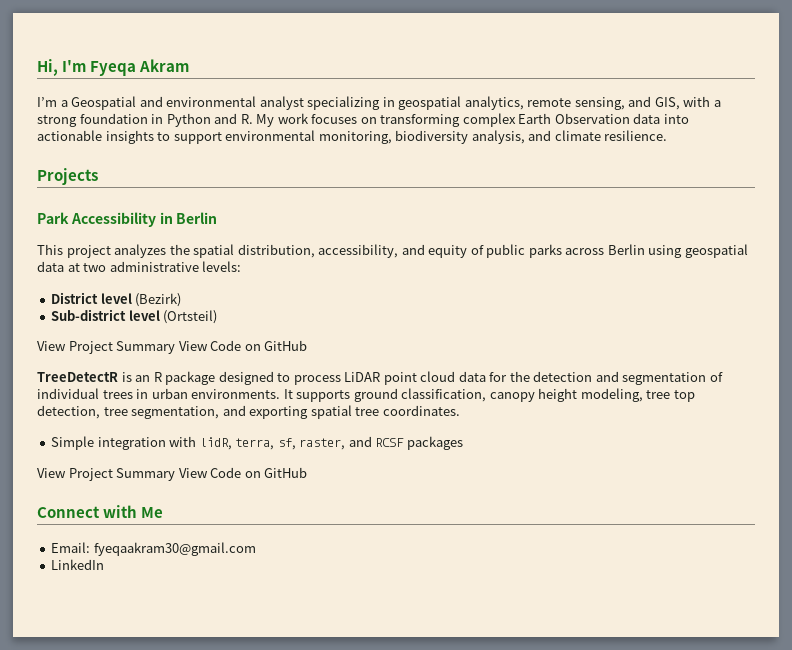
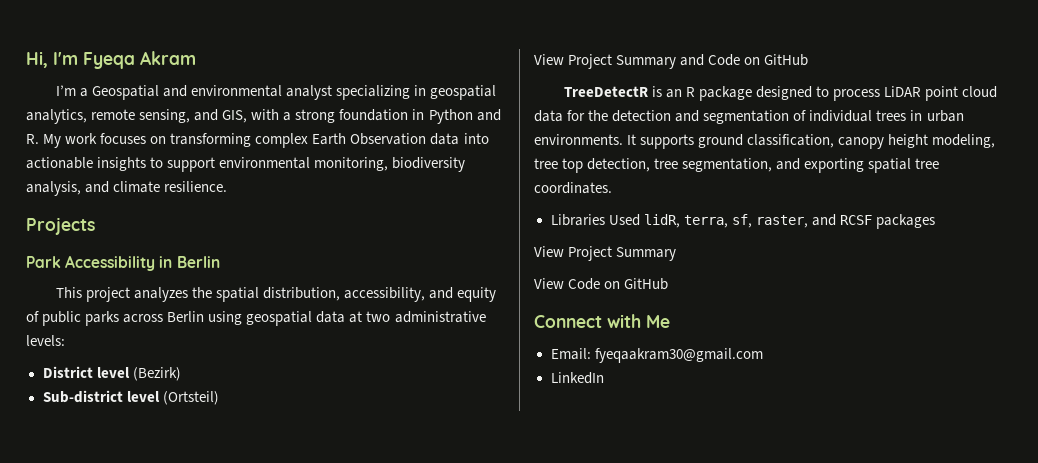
[178,341,208,351] View -> [680,54,705,66] and
[51,436,197,450] Simple integration with -> [550,214,640,226] Libraries Used
(176, 474) none -> (677, 254) //

